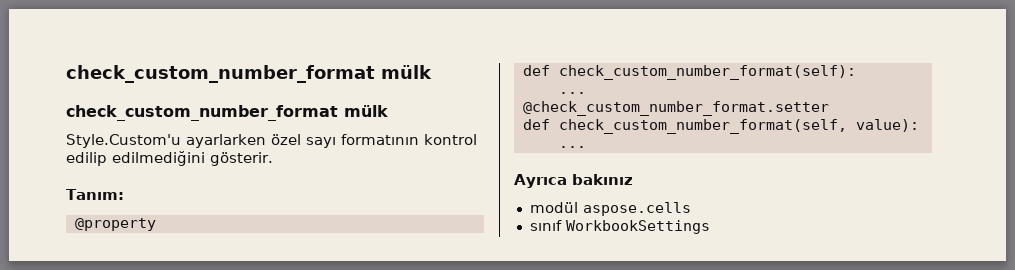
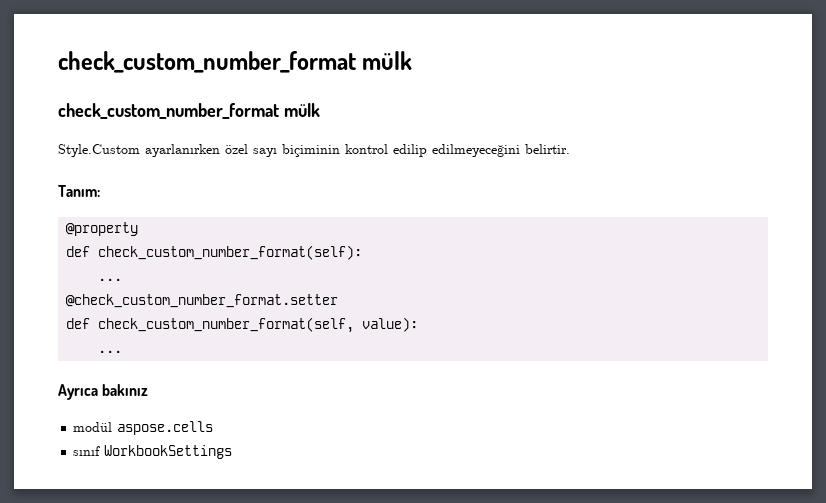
[66,134,266,148] Style.Custom'u ayarlarken -> [58,144,220,157] Style.Custom ayarlanırken
[341,134,419,145] formatının -> [282,144,340,157] biçiminin
[112,151,273,166] edilmediğini gösterir. -> [432,144,570,157] edilmeyeceğini belirtir.

